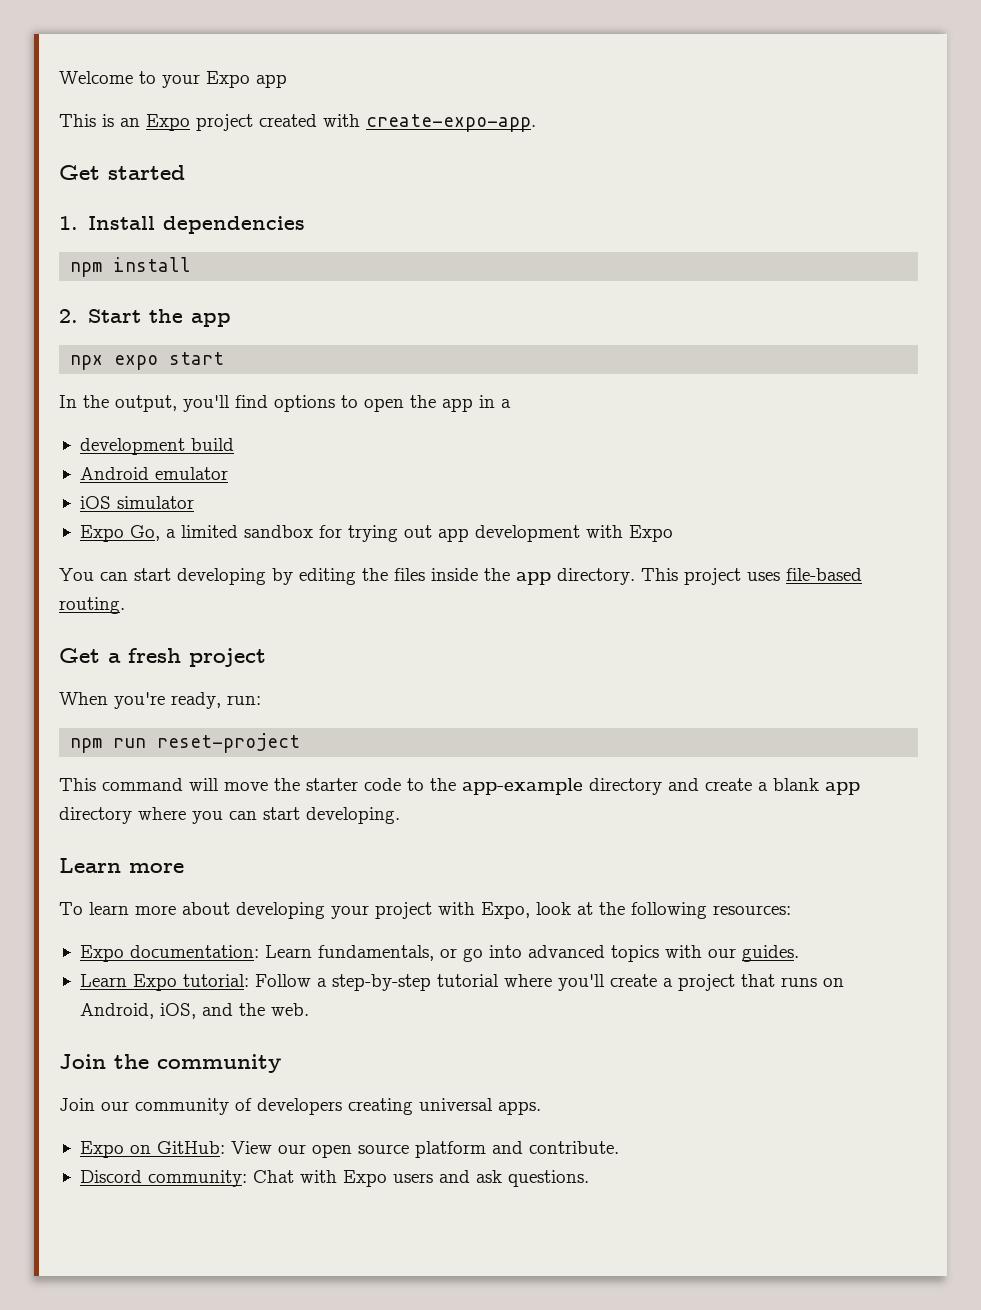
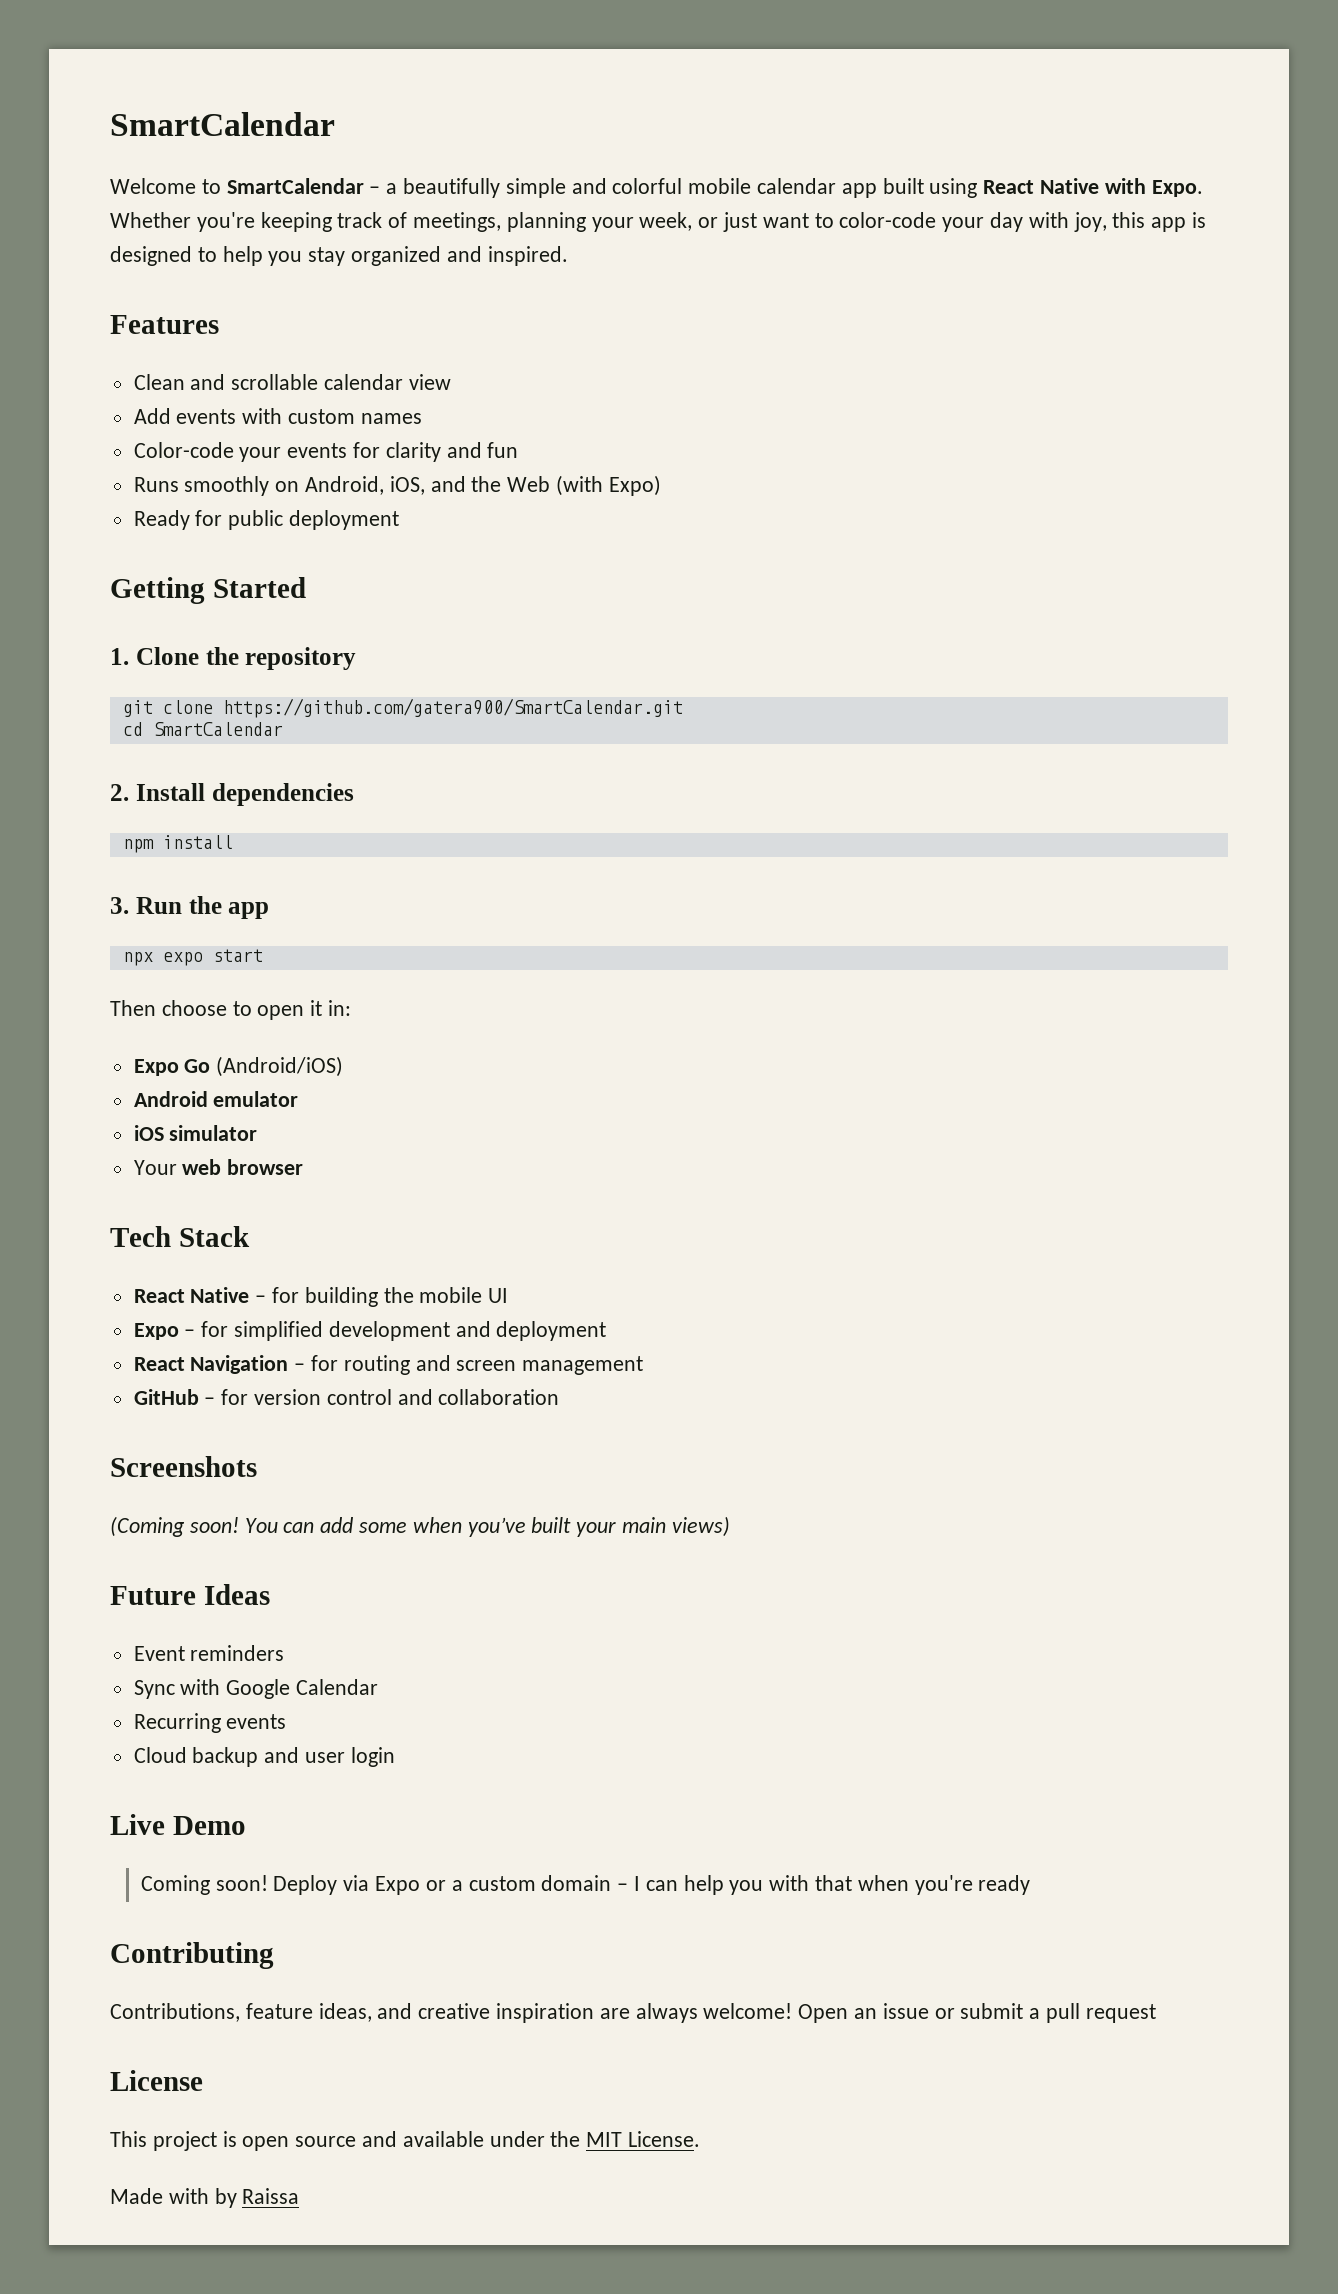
(59, 77) none -> [110,112,335,136] SmartCalendar //
[162,71,287,88] [59,114,536,132] [59,165,185,180] [59,216,78,230] your Expo app // This is an Expo project created with create-expo-app. // Get started // 1. -> [226,178,1203,198] [110,212,1207,232] [110,246,568,266] [110,315,219,334] [133,374,451,390] [133,408,422,424] [133,442,519,462] [133,475,661,496] [133,510,400,530] [110,577,306,604] [110,647,357,670] [122,698,683,718] [122,722,283,736] [110,784,129,801] SmartCalendar – a beautifully simple and colorful mobile calendar app built using React Native with Expo. Whether you're keeping track of meetings, planning your week, or just want to color-code your day with joy, this app is designed to help you stay organized and inspired. // Features // Clean and scrollable calendar view // Add events with custom names // Color-code your events for clarity and fun // Runs smoothly on Android, iOS, and the Web (with Expo) // Ready for public deployment // Getting Started // 1. Clone the repository // git clone https://github.com/gatera900/SmartCalendar.git // cd SmartCalendar // 2.
[59,309,141,323] 2. Start -> [110,897,182,914] 3. Run
[59,395,511,412] [79,438,234,455] [79,467,228,480] [79,496,194,509] [79,525,673,542] [59,568,862,585] [59,597,125,614] [59,648,266,667] [59,692,261,709] [70,733,301,753] [59,778,860,795] [59,807,400,824] [59,858,184,873] [59,902,791,919] [79,945,799,962] [79,974,844,991] [79,1003,309,1019] [59,1054,281,1073] [59,1098,541,1115] [79,1141,619,1158] [79,1170,589,1187] In the output, you'll find options to open the app in a // development build // Android emulator // iOS simulator // Expo Go, a limited sandbox for trying out app development with Expo // You can start developing by editing the files inside the app directory. This project uses file-based routing. // Get a fresh project // When you're ready, run: // npm run reset-project // This command will move the starter code to the app-example directory and create a blank app directory where you can start developing. // Learn more // To learn more about developing your project with Expo, look at the following resources: // Expo documentation: Learn fundamentals, or go into advanced topics with our guides. // Learn Expo tutorial: Follow a step-by-step tutorial where you'll create a project that runs on Android, iOS, and the web. // Join the community // Join our community of developers creating universal apps. // Expo on GitHub: View our open source platform and contribute. // Discord community: Chat with Expo users and ask questions. -> [110,1000,352,1020] [133,1056,344,1077] [133,1091,299,1107] [133,1125,258,1141] [133,1159,304,1175] [110,1226,250,1247] [133,1287,509,1307] [133,1321,607,1341] [133,1355,644,1375] [133,1389,560,1405] [110,1456,257,1477] [110,1516,730,1537] [110,1584,270,1605] [133,1645,285,1661] [133,1679,379,1699] [133,1713,287,1733] [133,1747,395,1767] [110,1814,246,1835] [140,1875,1031,1895] [110,1942,274,1969] [110,2003,1156,2023] [110,2070,203,2091] [110,2131,701,2151] [110,2188,300,2208] Then choose to open it in: // Expo Go (Android/iOS) // Android emulator // iOS simulator // Your web browser // Tech Stack // React Native – for building the mobile UI // Expo – for simplified development and deployment // React Navigation – for routing and screen management // GitHub – for version control and collaboration // Screenshots // (Coming soon! You can add some when you’ve built your main views) // Future Ideas // Event reminders // Sync with Google Calendar // Recurring events // Cloud backup and user login // Live Demo // Coming soon! Deploy via Expo or a custom domain – I can help you with that when you're ready // Contributing // Contributions, feature ideas, and creative inspiration are always welcome! Open an issue or submit a pull request // License // This project is open source and available under the MIT License. // Made with by Raissa

